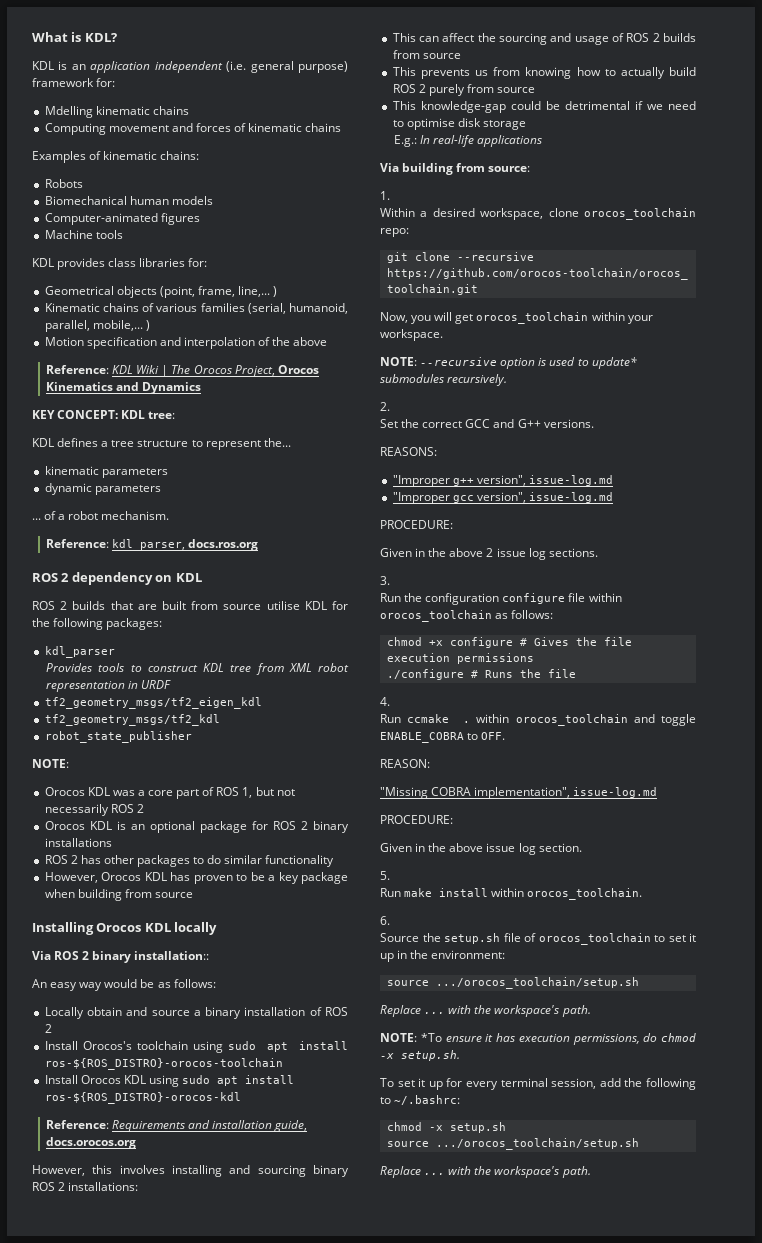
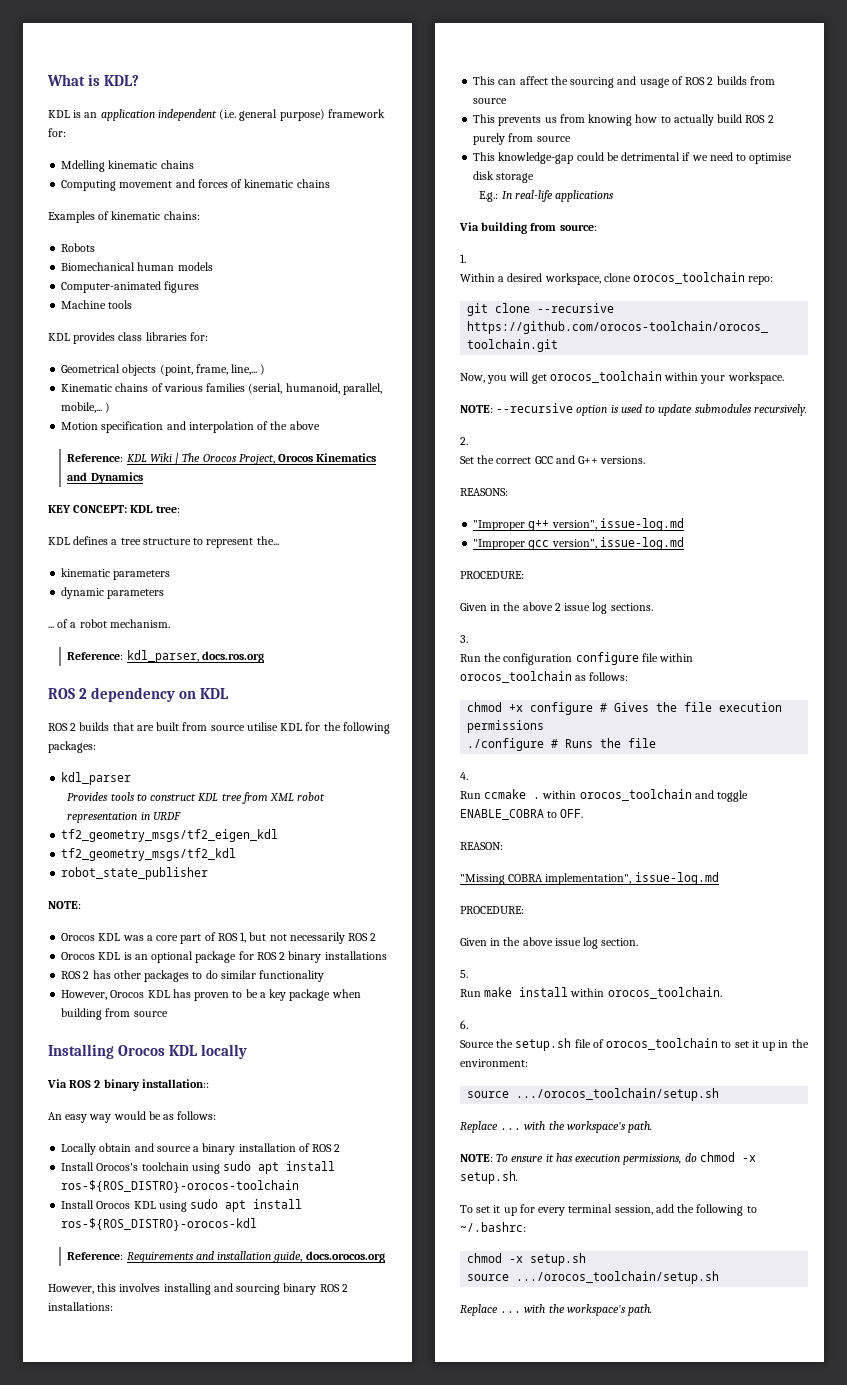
[591,357,637,369] update* -> [658,404,693,416] update
[420,1033,442,1042] *To -> [496,1154,509,1162] To

